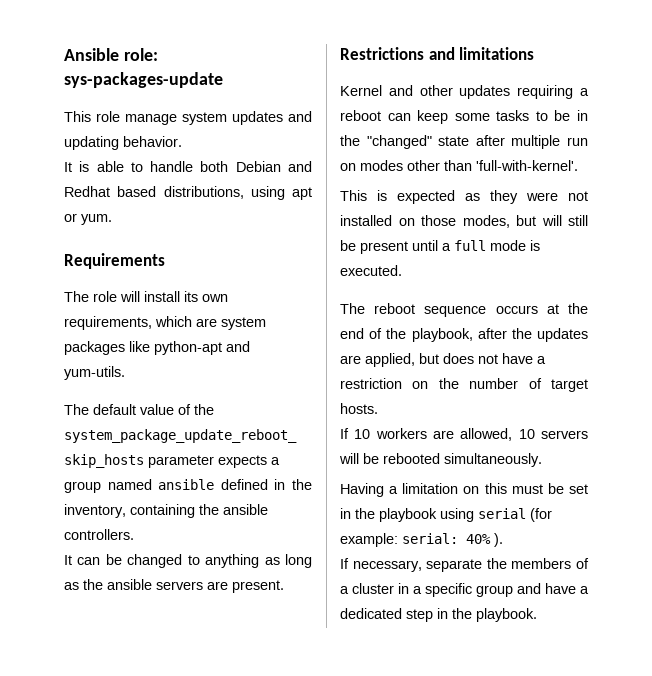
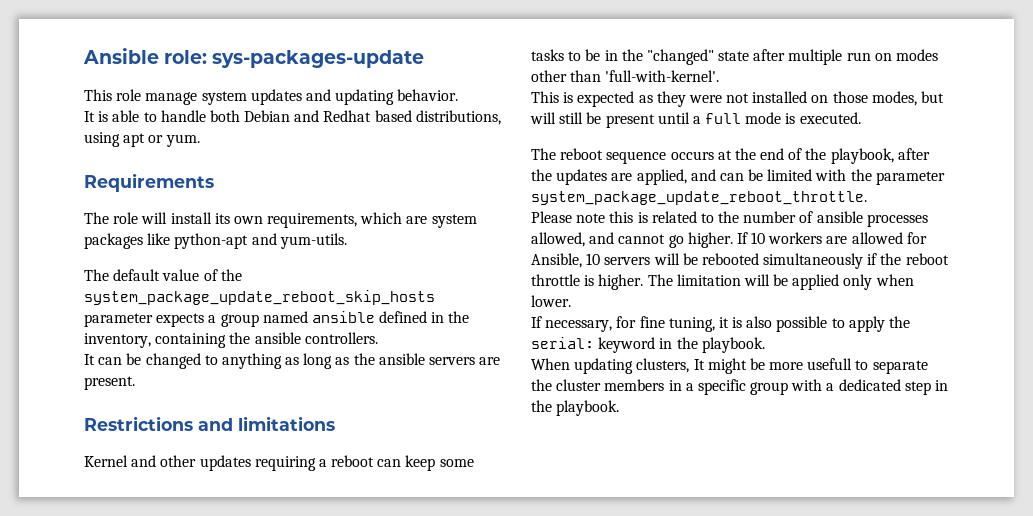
[419,353,546,364] [340,378,588,392] [340,403,378,414] but does not have a restriction on the number of target hosts. // -> [690,169,945,185] [531,191,867,205] [531,211,928,227] [531,232,733,248] and can be limited with the parameter system_package_update_reboot_throttle. // Please note this is related to the number of ansible processes allowed, and cannot go higher.
[460,428,513,441] allowed, -> [851,232,927,244] [531,253,582,268] allowed for Ansible,
[444,453,542,467] [340,483,588,497] [340,508,552,522] [340,533,503,547] [340,558,589,572] [340,583,394,594] simultaneously. // Having a limitation on this must be set in the playbook using serial (for example: serial: 40% ). // If necessary, separate the members of a cluster -> [763,253,949,269] [531,274,914,290] [531,295,571,307] [531,316,911,332] [531,337,765,353] [531,358,928,374] [531,379,665,391] simultaneously if the reboot throttle is higher. The limitation will be applied only when lower. // If necessary, for fine tuning, it is also possible to apply the serial: keyword in the playbook. // When updating clusters, It might be more usefull to separate the cluster members
[517,583,576,594] and have -> [791,379,823,391] with

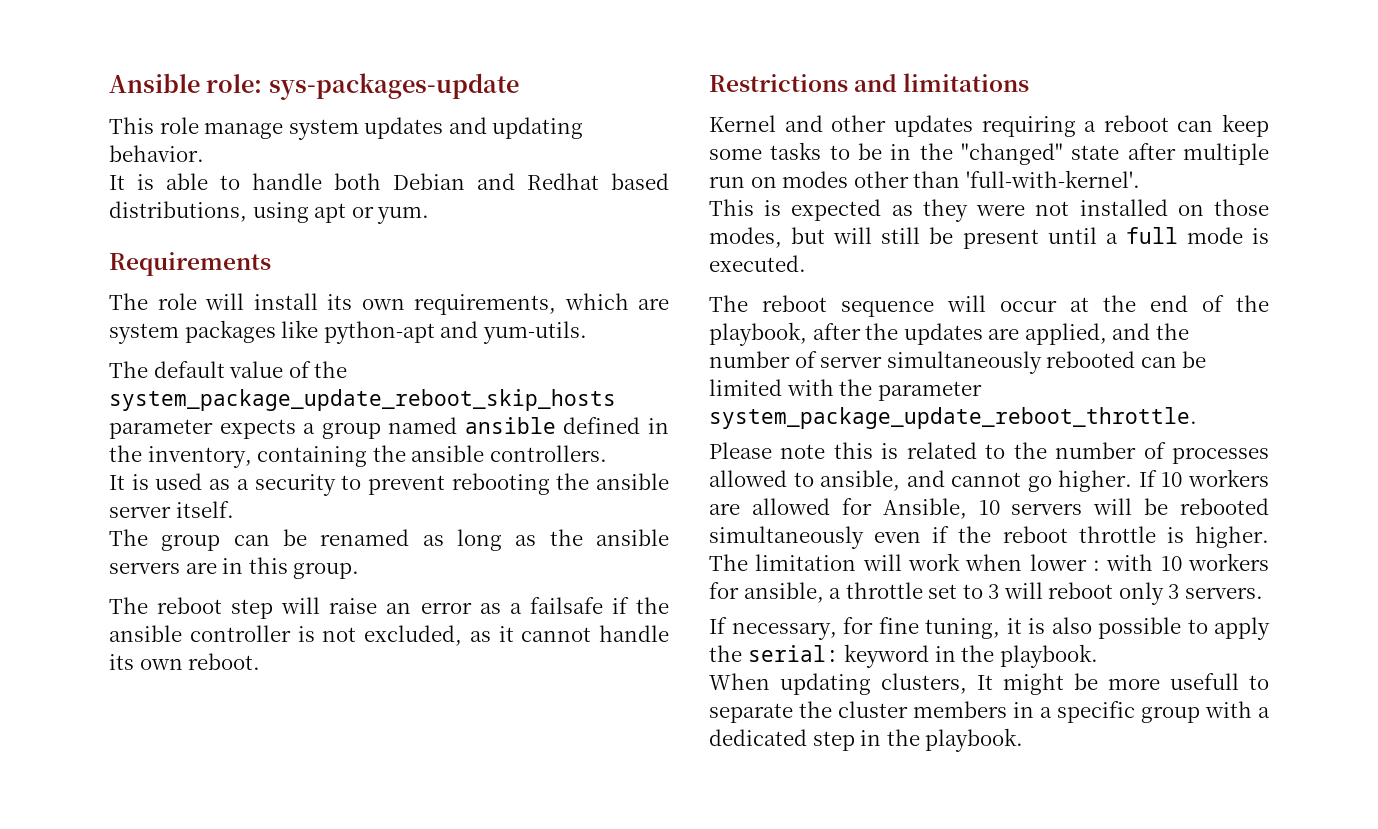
[98,353,282,369] can be changed to anything -> [131,473,669,496] [109,501,234,518] [109,529,410,551] is used as a security to prevent rebooting the ansible server itself. // The group can be renamed
[84,376,135,390] present. -> [222,557,360,579] [109,597,669,619] [109,625,669,646] [109,653,261,670] in this group. // The reboot step will raise an error as a failsafe if the ansible controller is not excluded, as it cannot handle its own reboot.
[670,151,714,160] occurs -> [947,295,1057,312] will occur
(716, 175) none -> [1155,323,1189,340] [709,351,1136,374] the number of server simultaneously rebooted
[816,211,928,227] [531,232,585,247] ansible processes allowed, -> [1172,447,1269,464] [709,470,901,491] processes allowed to ansible,
(864, 261) none -> [874,531,922,543] even
[773,274,914,290] [531,295,571,307] be applied only when lower. -> [908,553,1269,571] [709,582,1263,605] work when lower : with 10 workers for ansible, a throttle set to 3 will reboot only 3 servers.

